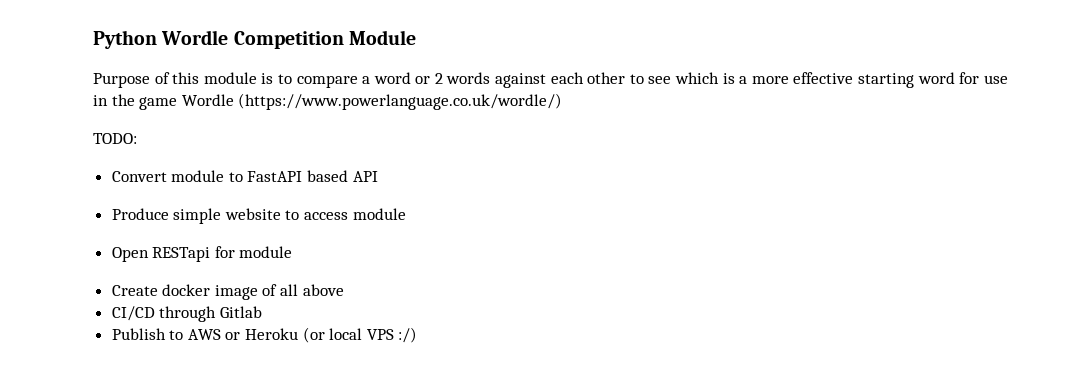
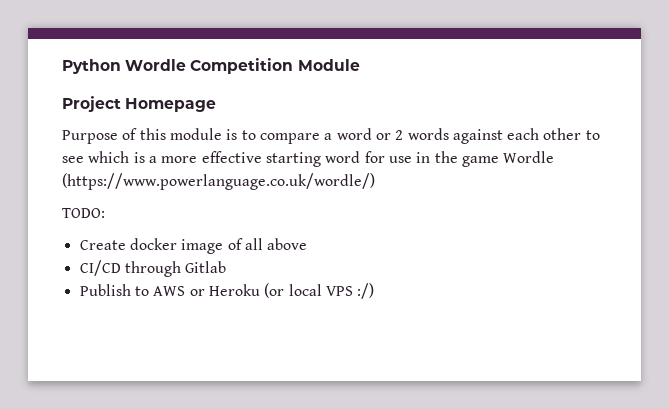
(417, 37) none -> [62,96,217,112] // Project Homepage
[111,170,378,182] [111,208,406,224] [111,246,293,262] // Convert module to FastAPI based API // Produce simple website to access module // Open RESTapi for module -> (105, 213) none

